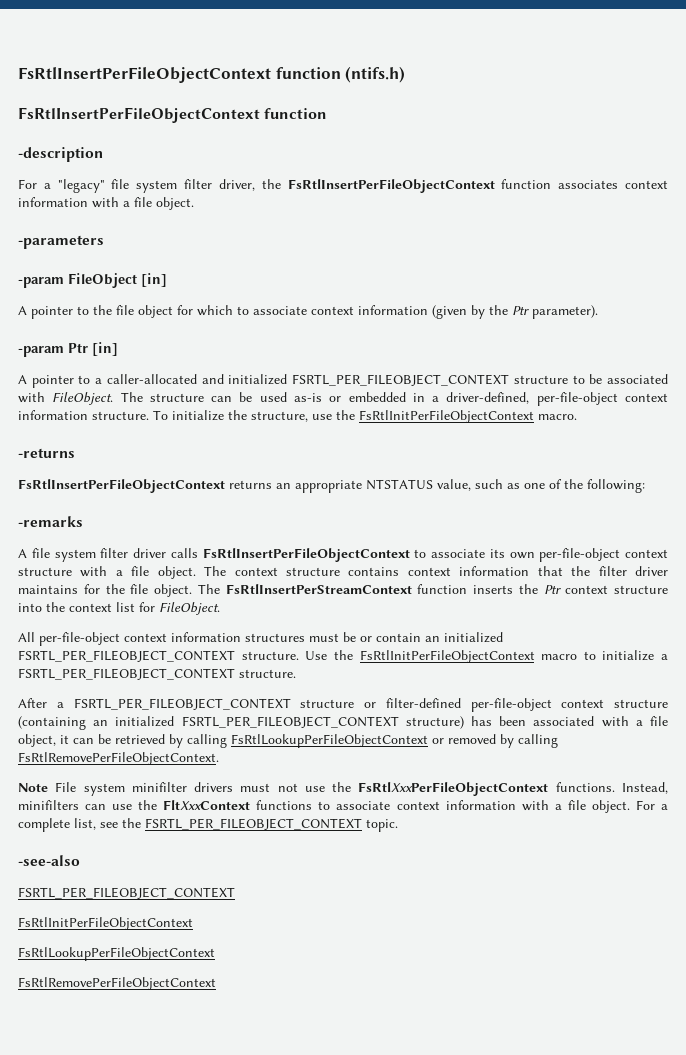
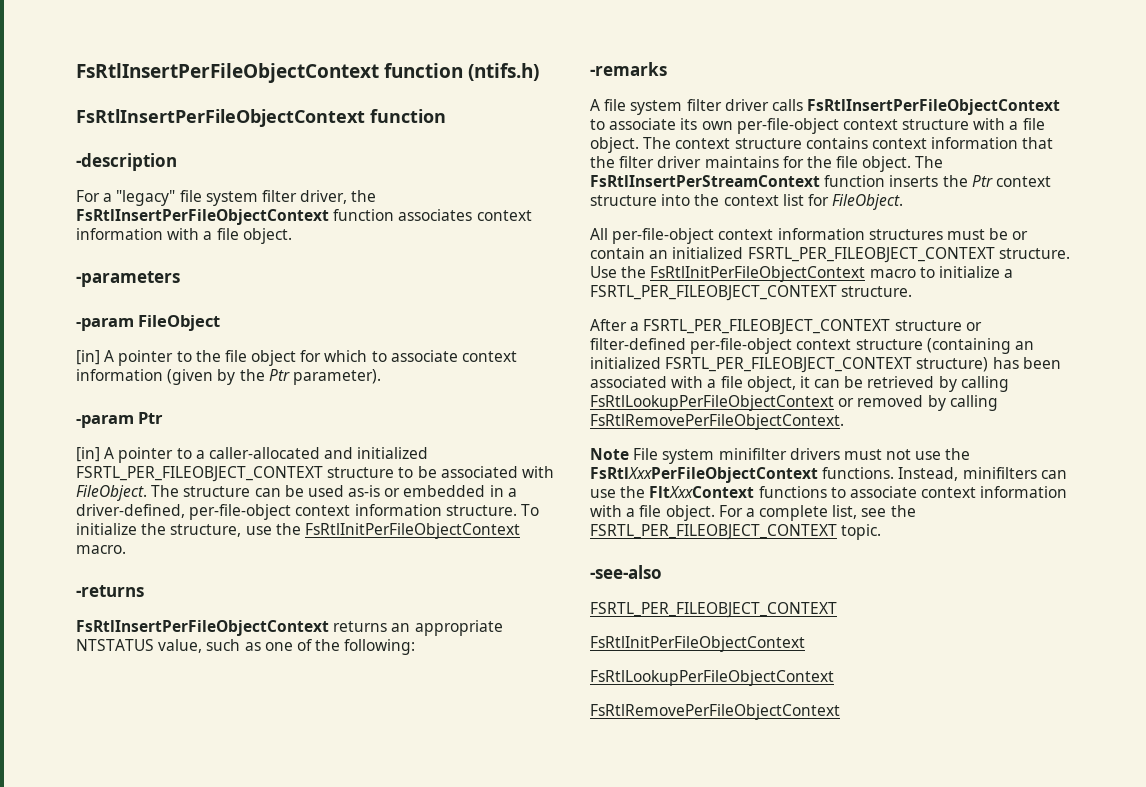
[141,273,167,287] [in] // -> [76,350,100,365] // [in]
[92,342,118,356] [in] // -> [76,447,100,462] // [in]

